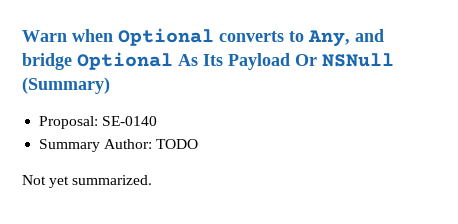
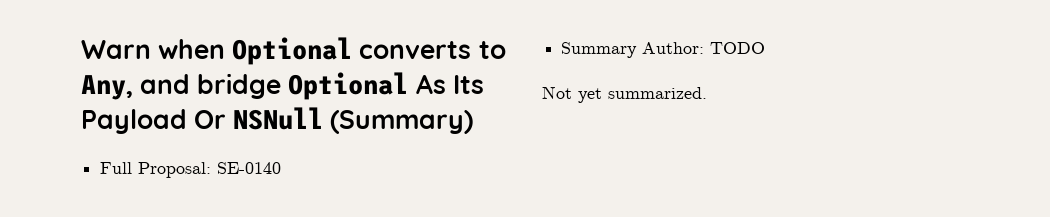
(110, 85) none -> [100,162,133,174] Full

